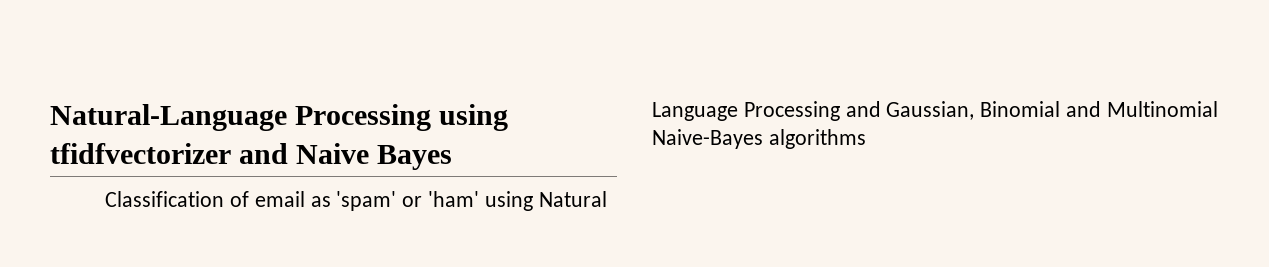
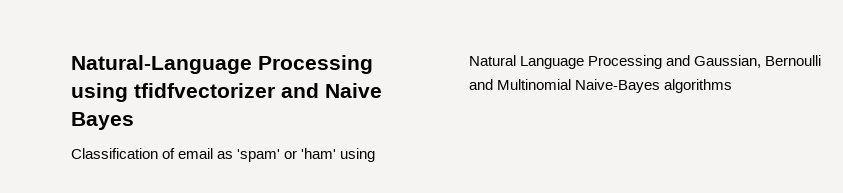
[980,101,1061,117] Binomial -> [765,55,822,66] Bernoulli

